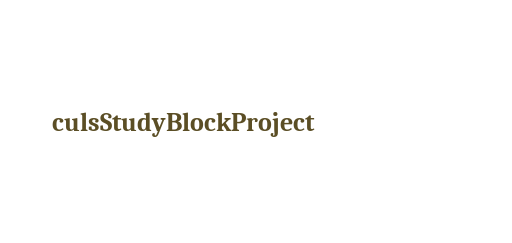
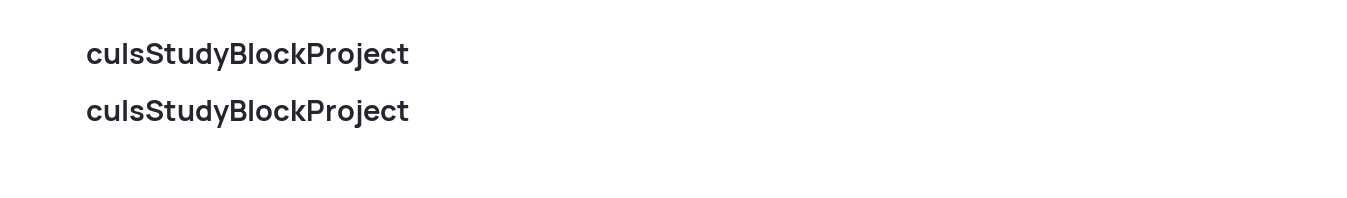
[52,112,315,137] culsStudyBlockProject -> [86,43,410,71] [86,100,410,128] culsStudyBlockProject // culsStudyBlockProject

